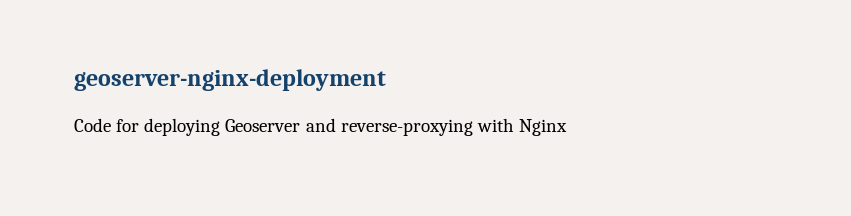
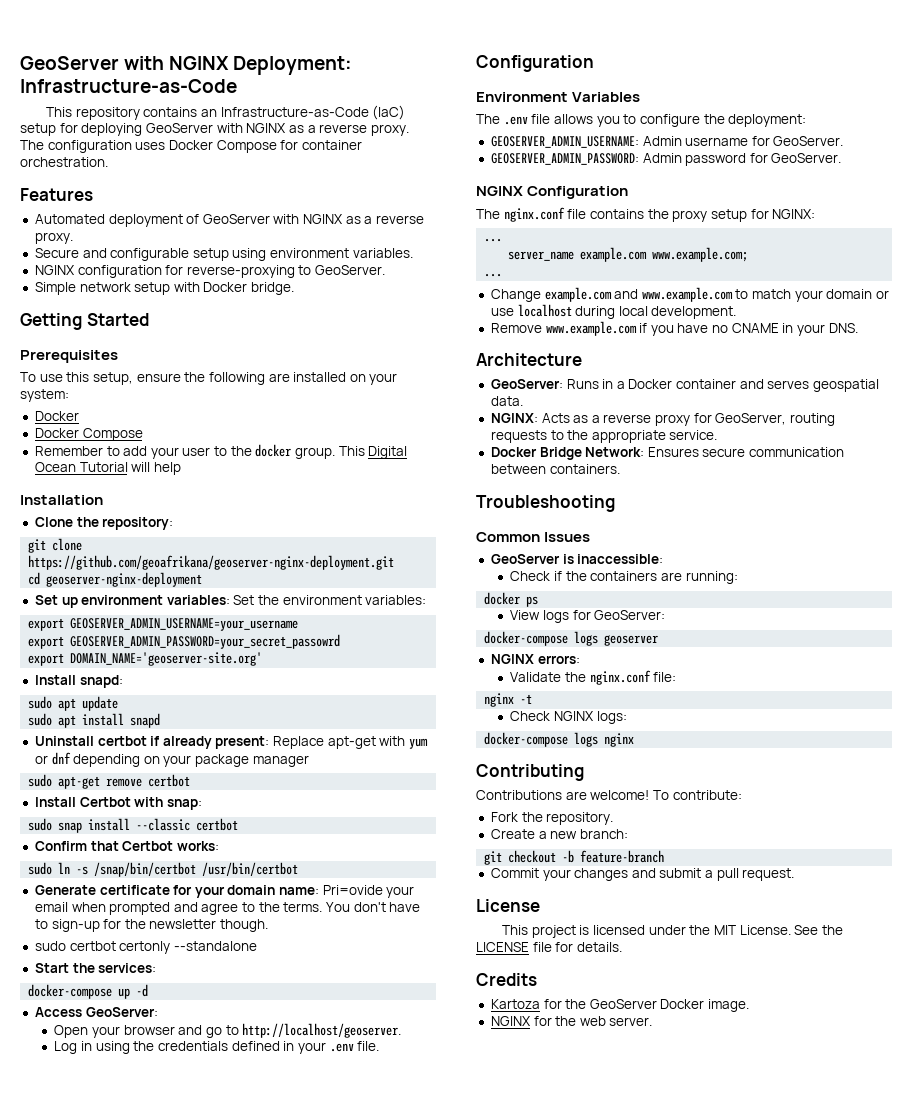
[74,69,386,91] [74,118,567,136] geoserver-nginx-deployment // Code for deploying Geoserver and reverse-proxying with Nginx -> [20,56,353,75] [20,79,237,93] [46,105,406,120] [20,123,409,136] [20,140,362,153] [20,157,108,167] [20,188,93,201] [34,214,425,227] [34,232,73,244] [34,248,413,261] [34,265,386,278] [34,282,295,295] [20,313,149,330] [20,350,118,363] [20,372,398,385] [20,389,69,402] [34,411,79,421] [34,428,143,441] [34,444,408,459] [34,462,181,475] [20,495,103,505] [34,517,174,530] [28,538,83,553] [28,555,395,570] [28,572,203,587] [34,595,427,608] [28,618,299,631] [28,634,341,649] [28,652,263,666] [34,675,123,688] [28,696,119,711] [28,713,161,728] [34,736,429,749] [34,752,309,767] [28,774,191,789] [34,797,202,810] [28,818,239,833] [34,841,219,851] [28,862,299,877] [34,885,415,898] [34,902,421,915] [34,919,269,932] [34,941,257,954] [34,963,157,973] [28,984,149,999] [34,1007,158,1017] [54,1023,402,1038] [54,1041,380,1054] [476,55,594,72] [476,92,641,102] [476,114,807,127] [490,136,844,148] [490,153,842,166] [476,186,629,199] [476,207,816,222] [484,239,503,242] [508,247,749,262] [484,274,503,277] [490,287,890,302] [490,304,737,319] [490,321,858,336] [476,353,582,366] [490,379,880,392] [490,396,523,406] [490,413,836,426] [490,430,718,443] [490,447,845,460] [490,464,620,474] [476,495,615,512] [476,532,591,542] [490,554,664,564] [510,571,738,584] [484,592,539,607] [510,610,666,623] [484,631,659,646] [490,654,580,664] [510,670,677,685] [484,693,533,707] [510,711,627,724] [484,732,635,747] [476,764,584,781] [476,790,742,800] [490,812,614,825] [490,829,628,839] [484,850,665,865] [490,868,795,881] [476,899,540,912] [502,925,843,938] [476,942,622,952] [476,973,537,986] [490,999,750,1012] [490,1016,653,1026] GeoServer with NGINX Deployment: Infrastructure-as-Code // This repository contains an Infrastructure-as-Code (IaC) setup for deploying GeoServer with NGINX as a reverse proxy. The configuration uses Docker Compose for container orchestration. // Features // Automated deployment of GeoServer with NGINX as a reverse proxy. // Secure and configurable setup using environment variables. // NGINX configuration for reverse-proxying to GeoServer. // Simple network setup with Docker bridge. // Getting Started // Prerequisites // To use this setup, ensure the following are installed on your system: // Docker // Docker Compose // Remember to add your user to the docker group. This Digital Ocean Tutorial will help // Installation // Clone the repository: // git clone https://github.com/geoafrikana/geoserver-nginx-deployment.git // cd geoserver-nginx-deployment // Set up environment variables: Set the environment variables: // export GEOSERVER_ADMIN_USERNAME=your_username // export GEOSERVER_ADMIN_PASSWORD=your_secret_passowrd // export DOMAIN_NAME='geoserver-site.org' // Install snapd: // sudo apt update // sudo apt install snapd // Uninstall certbot if already present: Replace apt-get with yum or dnf depending on your package manager // sudo apt-get remove certbot // Install Certbot with snap: // sudo snap install --classic certbot // Confirm that Certbot works: // sudo ln -s /snap/bin/certbot /usr/bin/certbot // Generate certificate for your domain name: Pri=ovide your email when prompted and agree to the terms. You don't have to sign-up for the newsletter though. // sudo certbot certonly --standalone // Start the services: // docker-compose up -d // Access GeoServer: // Open your browser and go to http://localhost/geoserver. // Log in using the credentials defined in your .env file. // Configuration // Environment Variables // The .env file allows you to configure the deployment: // GEOSERVER_ADMIN_USERNAME: Admin username for GeoServer. // GEOSERVER_ADMIN_PASSWORD: Admin password for GeoServer. // NGINX Configuration // The nginx.conf file contains the proxy setup for NGINX: // ... // server_name example.com www.example.com; // ... // Change example.com and www.example.com to match your domain or use localhost during local development. // Remove www.example.com if you have no CNAME in your DNS. // Architecture // GeoServer: Runs in a Docker container and serves geospatial data. // NGINX: Acts as a reverse proxy for GeoServer, routing requests to the appropriate service. // Docker Bridge Network: Ensures secure communication between containers. // Troubleshooting // Common Issues // GeoServer is inaccessible: // Check if the containers are running: // docker ps // View logs for GeoServer: // docker-compose logs geoserver // NGINX errors: // Validate the nginx.conf file: // nginx -t // Check NGINX logs: // docker-compose logs nginx // Contributing // Contributions are welcome! To contribute: // Fork the repository. // Create a new branch: // git checkout -b feature-branch // Commit your changes and submit a pull request. // License // This project is licensed under the MIT License. See the LICENSE file for details. // Credits // Kartoza for the GeoServer Docker image. // NGINX for the web server.

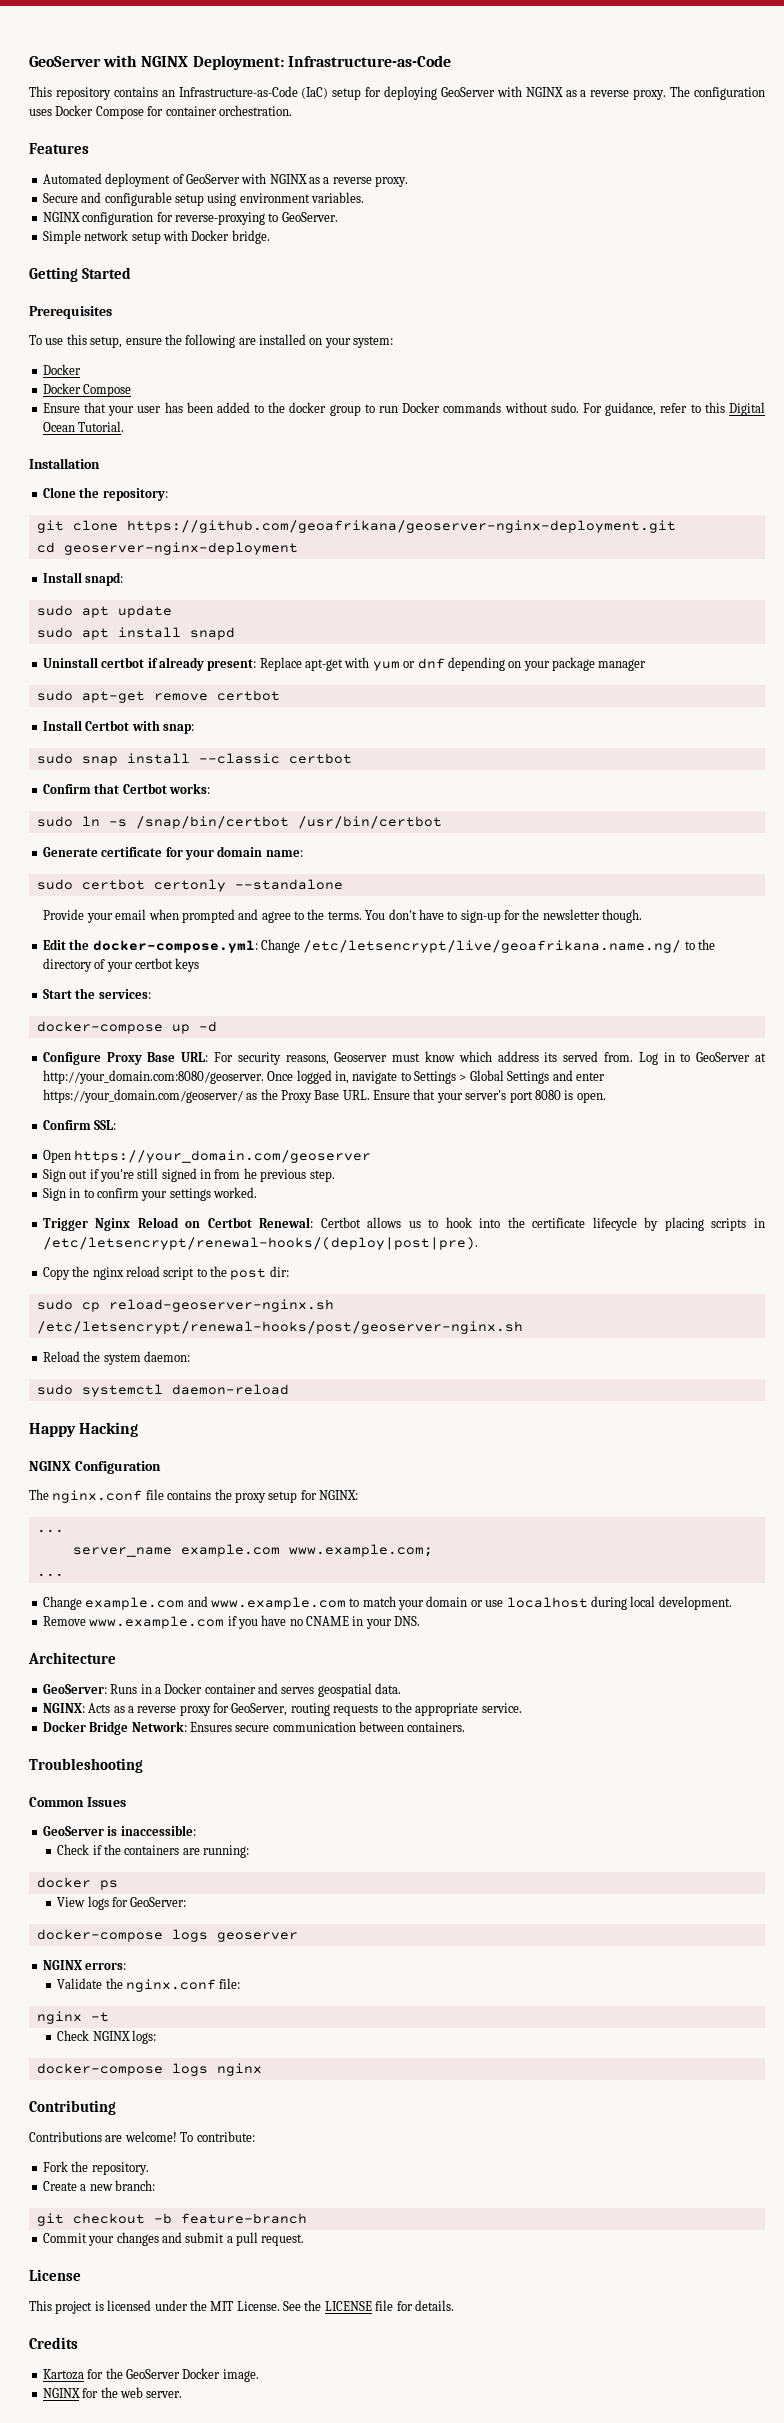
[34,444,408,459] [34,462,181,475] Remember to add your user to the docker group. This Digital Ocean Tutorial will help -> [42,402,766,416] [42,421,125,432] Ensure that your user has been added to the docker group to run Docker commands without sudo. For guidance, refer to this Digital Ocean Tutorial.
[34,595,427,608] [28,618,299,631] [28,634,341,649] [28,652,263,666] // Set up environment variables: Set the environment variables: // export GEOSERVER_ADMIN_USERNAME=your_username // export GEOSERVER_ADMIN_PASSWORD=your_secret_passowrd // export DOMAIN_NAME='geoserver-site.org' -> (298, 548) none
[322,885,383,895] Pri=ovide -> [36,879,343,892] [43,909,85,920] // sudo certbot certonly --standalone // Provide
[34,941,257,954] sudo certbot certonly --standalone -> [42,939,715,953] [42,958,200,972] Edit the docker-compose.yml: Change /etc/letsencrypt/live/geoafrikana.name.ng/ to the directory of your certbot keys
[34,1007,158,1017] [54,1023,402,1038] [54,1041,380,1054] [476,55,594,72] [476,92,641,102] [476,114,807,127] [490,136,844,148] [490,153,842,166] Access GeoServer: // Open your browser and go to http://localhost/geoserver. // Log in using the credentials defined in your .env file. // Configuration // Environment Variables // The .env file allows you to configure the deployment: // GEOSERVER_ADMIN_USERNAME: Admin username for GeoServer. // GEOSERVER_ADMIN_PASSWORD: Admin password for GeoServer. -> [42,1051,767,1065] [42,1070,605,1084] [42,1089,606,1103] [42,1120,117,1130] [42,1150,372,1163] [42,1168,335,1182] [42,1187,257,1201] [42,1217,766,1231] [42,1237,478,1250] [42,1266,289,1280] [36,1299,334,1312] [36,1321,523,1334] [42,1351,190,1365] [36,1384,289,1397] [29,1422,139,1437] Configure Proxy Base URL: For security reasons, Geoserver must know which address its served from. Log in to GeoServer at http://your_domain.com:8080/geoserver. Once logged in, navigate to Settings > Global Settings and enter https://your_domain.com/geoserver/ as the Proxy Base URL. Ensure that your server's port 8080 is open. // Confirm SSL: // Open https://your_domain.com/geoserver // Sign out if you're still signed in from he previous step. // Sign in to confirm your settings worked. // Trigger Nginx Reload on Certbot Renewal: Certbot allows us to hook into the certificate lifecycle by placing scripts in /etc/letsencrypt/renewal-hooks/(deploy|post|pre). // Copy the nginx reload script to the post dir: // sudo cp reload-geoserver-nginx.sh /etc/letsencrypt/renewal-hooks/post/geoserver-nginx.sh // Reload the system daemon: // sudo systemctl daemon-reload // Happy Hacking

